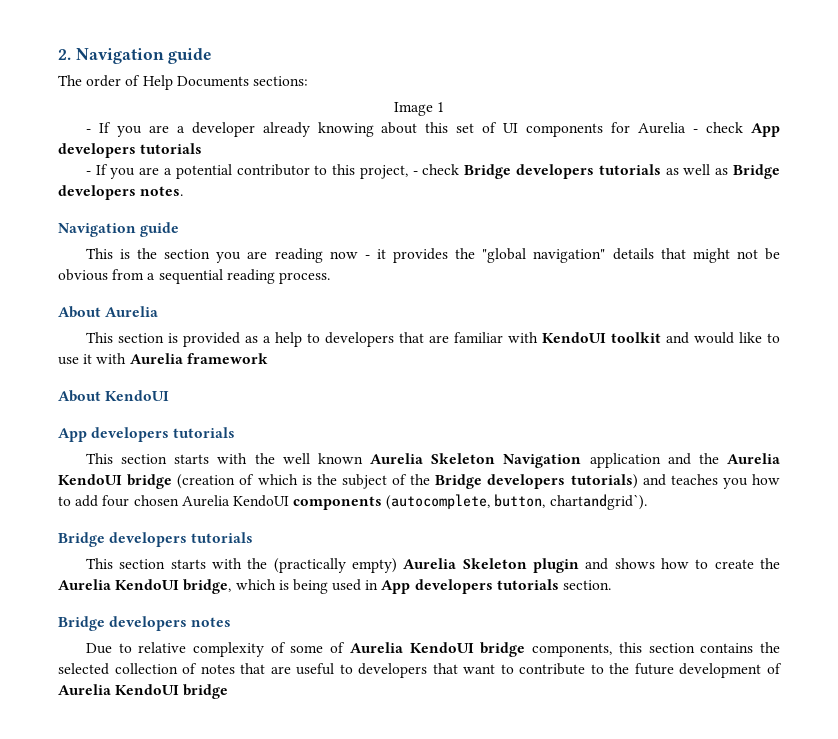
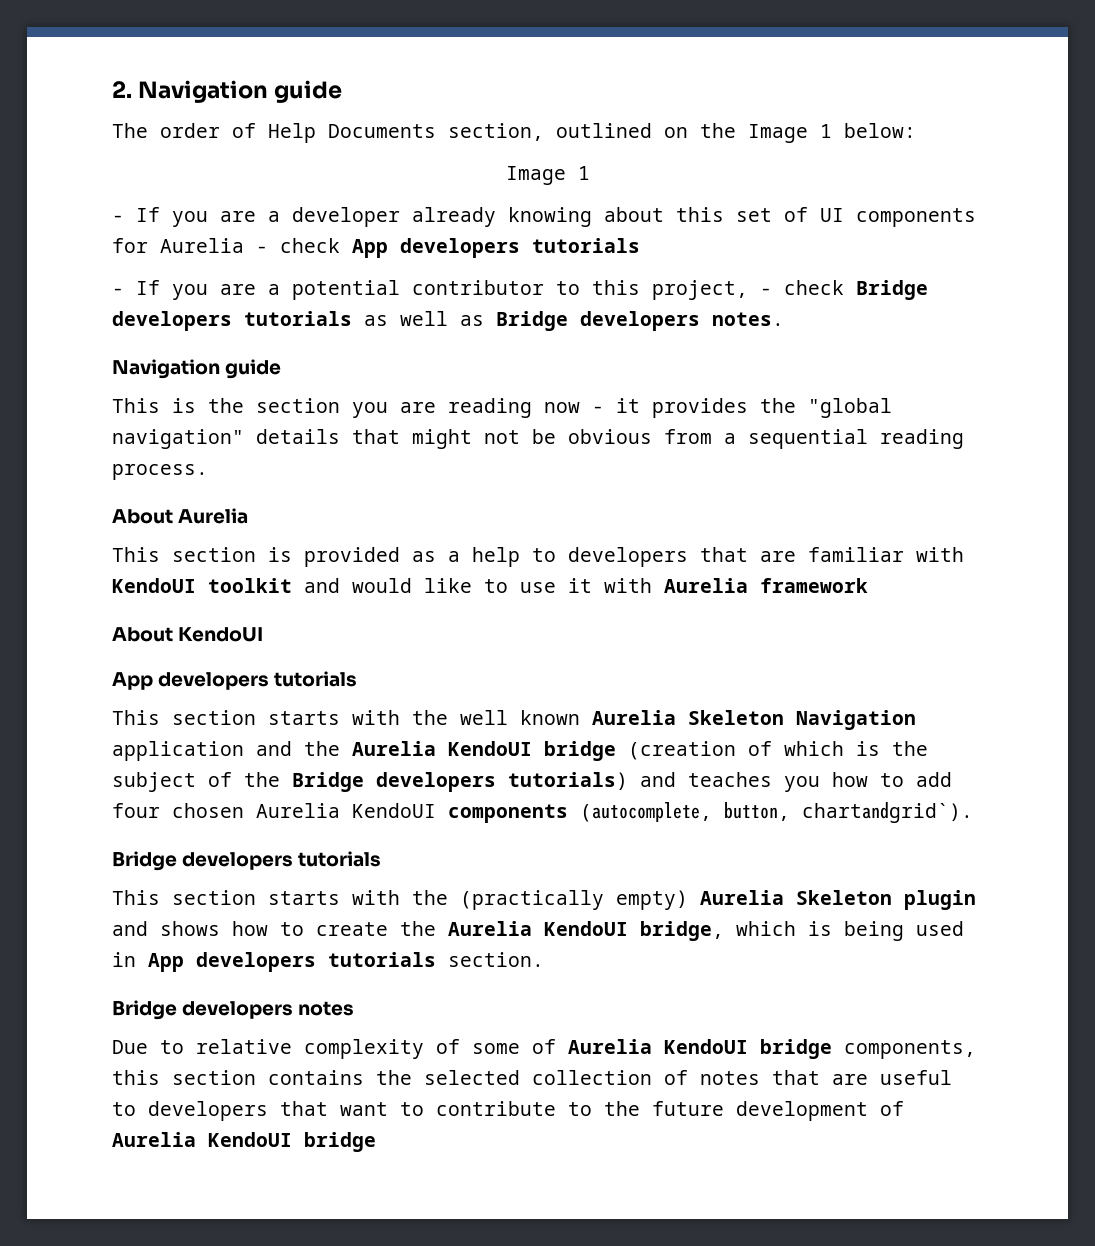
[252,76,308,86] sections: -> [448,123,916,143] section, outlined on the Image 1 below:

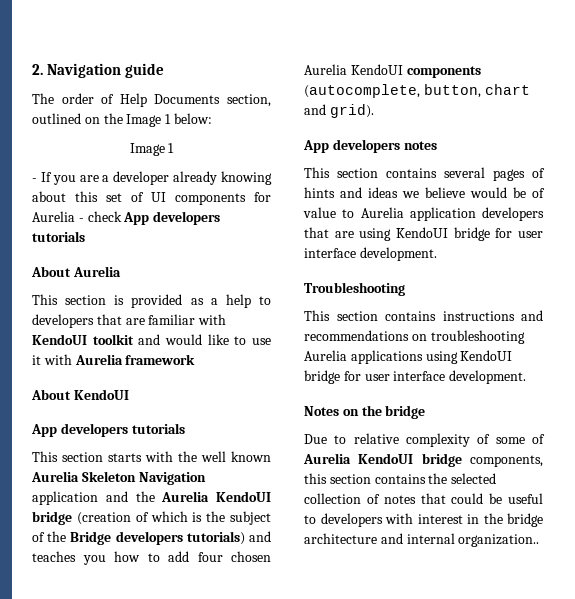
[112,280,928,300] [112,311,784,331] [112,359,282,379] [112,398,892,418] [112,429,964,449] [112,464,208,480] // - If you are a potential contributor to this project, - check Bridge developers tutorials as well as Bridge developers notes. // Navigation guide // This is the section you are reading now - it provides the "global navigation" details that might not be obvious from a sequential reading process. -> (85, 236) none
[802,802,973,823] [112,851,382,871] [112,890,976,910] [112,921,964,941] [112,952,544,972] [112,1000,355,1020] chartandgrid`). // Bridge developers tutorials // This section starts with the (practically empty) Aurelia Skeleton plugin and shows how to create the Aurelia KendoUI bridge, which is being used in App developers tutorials section. // Bridge developers notes -> [484,84,530,95] [304,104,374,118] [303,139,437,153] [304,167,545,181] [304,187,545,198] [303,207,544,221] [304,227,543,241] [304,247,437,261] [304,282,405,296] [304,310,543,321] [304,330,525,344] [304,350,513,364] [304,370,527,384] [304,405,426,419] chart and grid). // App developers notes // This section contains several pages of hints and ideas we believe would be of value to Aurelia application developers that are using KendoUI bridge for user interface development. // Troubleshooting // This section contains instructions and recommendations on troubleshooting Aurelia applications using KendoUI bridge for user interface development. // Notes on the bridge
[832,1074,868,1085] are -> [451,493,503,504] could be
[280,1101,904,1121] [112,1132,376,1152] that want to contribute to the future development of Aurelia KendoUI bridge -> [385,513,543,527] [304,533,540,547] with interest in the bridge architecture and internal organization..

